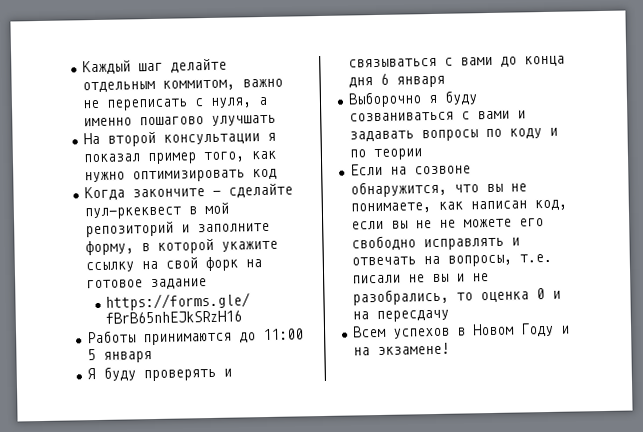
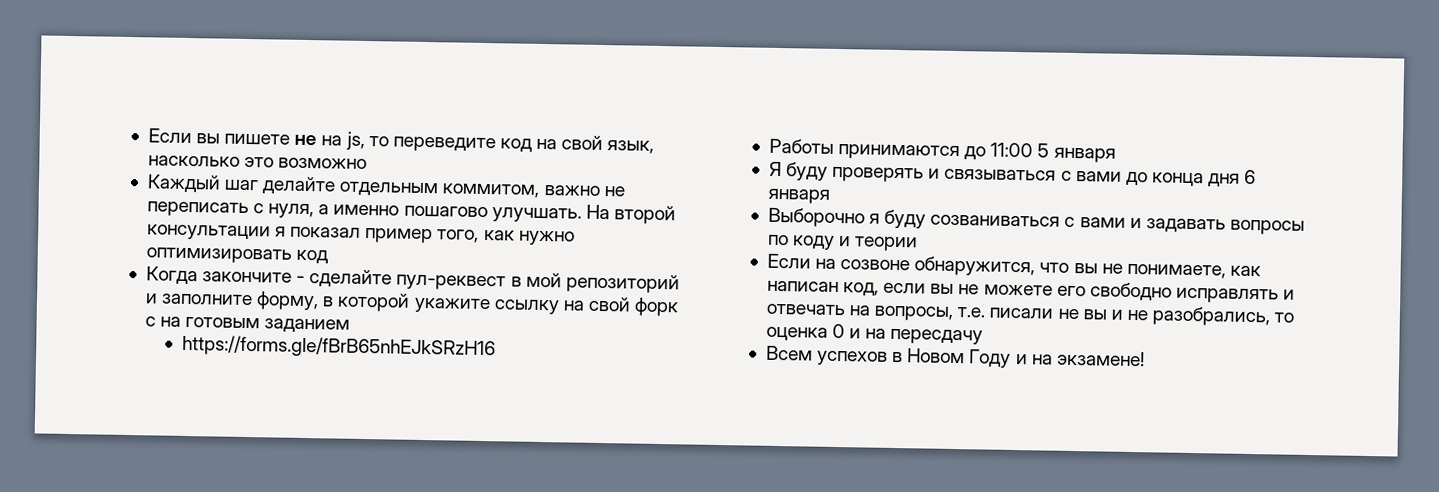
(81, 67) none -> [147,128,655,154] [147,155,368,170] Если вы пишете не на js, то переведите код на свой язык, насколько это возможно //
[210,114,276,126] улучшать // -> [491,207,582,223] улучшать.
[83,206,182,220] пул-ркеквест -> [396,274,507,291] пул-реквест
[244,259,262,268] [85,278,207,290] на готовое задание -> [144,316,351,333] с на готовым заданием
[348,149,366,158] по -> (852, 241) none
[438,219,456,228] не -> (980, 289) none

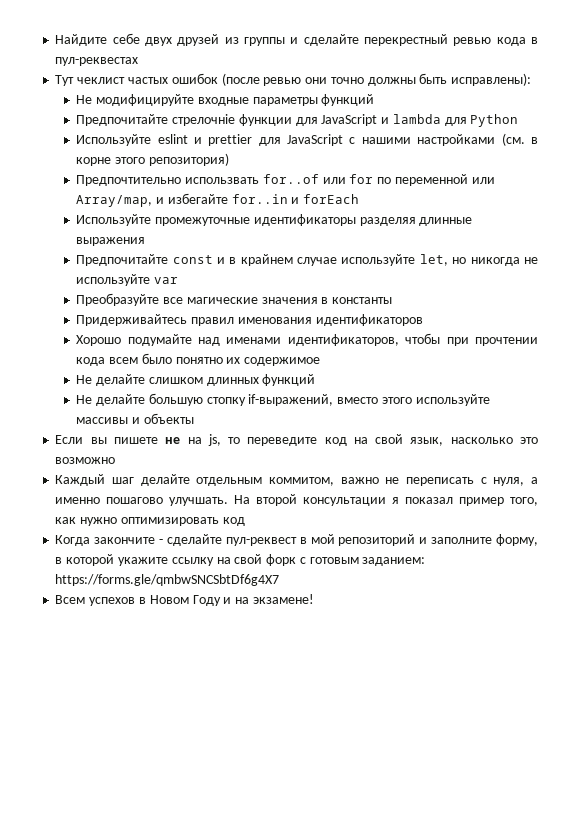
(147, 136) none -> [55,33,538,46] [55,57,139,66] [55,73,532,86] [76,94,375,106] [76,114,519,127] [76,133,538,146] [76,153,229,166] [76,174,495,186] [76,193,360,207] [76,214,473,226] [76,237,146,246] [76,254,538,266] [76,274,178,286] [76,293,393,306] [76,314,423,326] [76,333,538,346] [76,353,321,366] [76,374,316,386] [76,393,490,406] [76,413,194,424] Найдите себе двух друзей из группы и сделайте перекрестный ревью кода в пул-реквестах // Тут чеклист частых ошибок (после ревью они точно должны быть исправлены): // Не модифицируйте входные параметры функций // Предпочитайте стрелочніе функции для JavaScript и lambda для Python // Используйте eslint и prettier для JavaScript с нашими настройками (см. в корне этого репозитория) // Предпочтительно использвать for..of или for по переменной или Array/map, и избегайте for..in и forEach // Используйте промежуточные идентификаторы разделяя длинные выражения // Предпочитайте const и в крайнем случае используйте let, но никогда не используйте var // Преобразуйте все магические значения в константы // Придерживайтесь правил именования идентификаторов // Хорошо подумайте над именами идентификаторов, чтобы при прочтении кода всем было понятно их содержимое // Не делайте слишком длинных функций // Не делайте большую стопку if-выражений, вместо этого используйте массивы и объекты //
[160,316,351,333] [181,334,496,360] [768,138,1116,163] [768,161,1257,187] [767,188,830,204] [767,207,1305,235] [767,234,919,252] [766,253,1261,279] [766,280,1296,304] [765,303,1295,327] [765,323,984,345] на готовым заданием // https://forms.gle/fBrB65nhEJkSRzH16 // Работы принимаются до 11:00 5 января // Я буду проверять и связываться с вами до конца дня 6 января // Выборочно я буду созваниваться с вами и задавать вопросы по коду и теории // Если на созвоне обнаружится, что вы не понимаете, как написан код, если вы не можете его свободно исправлять и отвечать на вопросы, т.е. писали не вы и не разобрались, то оценка 0 и на пересдачу -> [309,557,426,566] [55,574,280,586] готовым заданием: https://forms.gle/qmbwSNCSbtDf6g4X7

